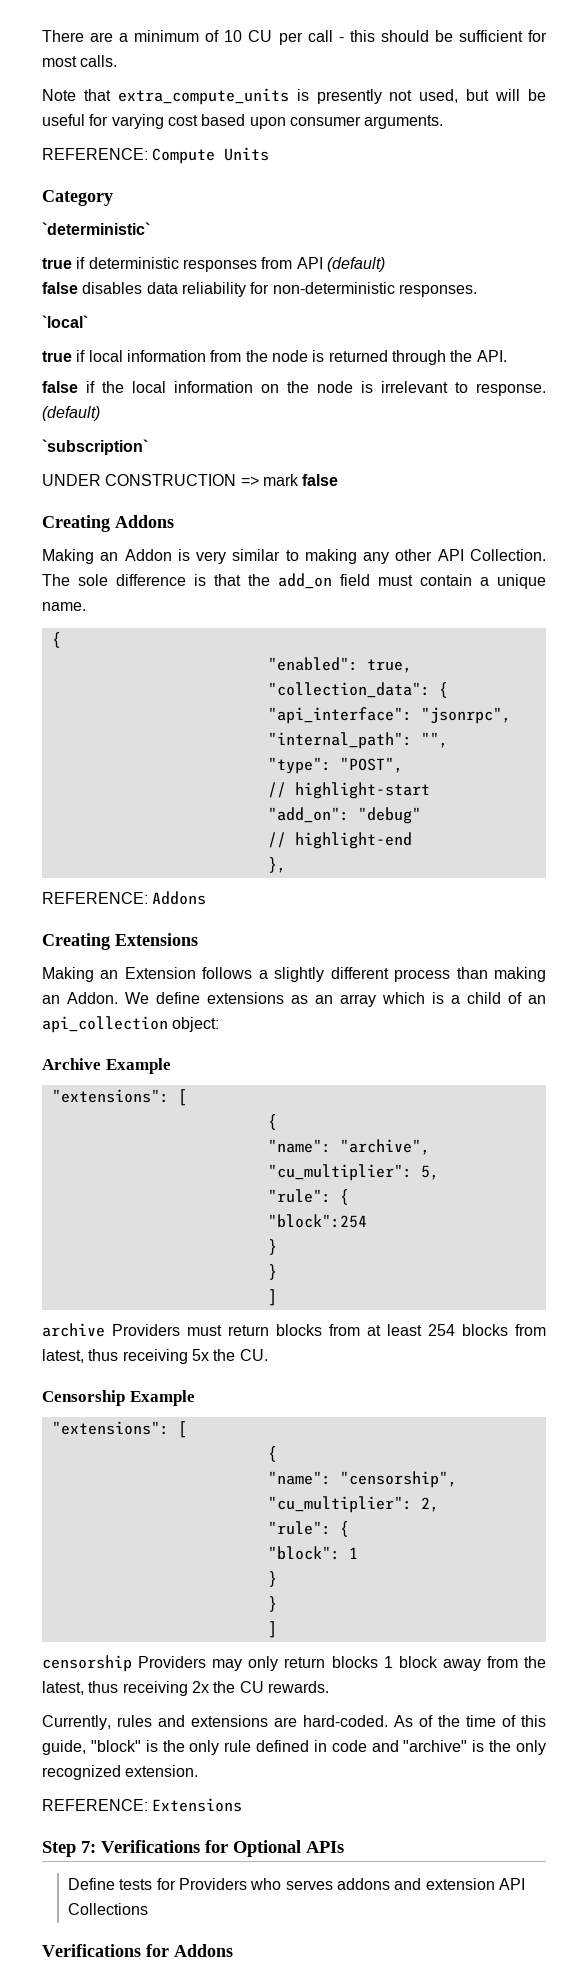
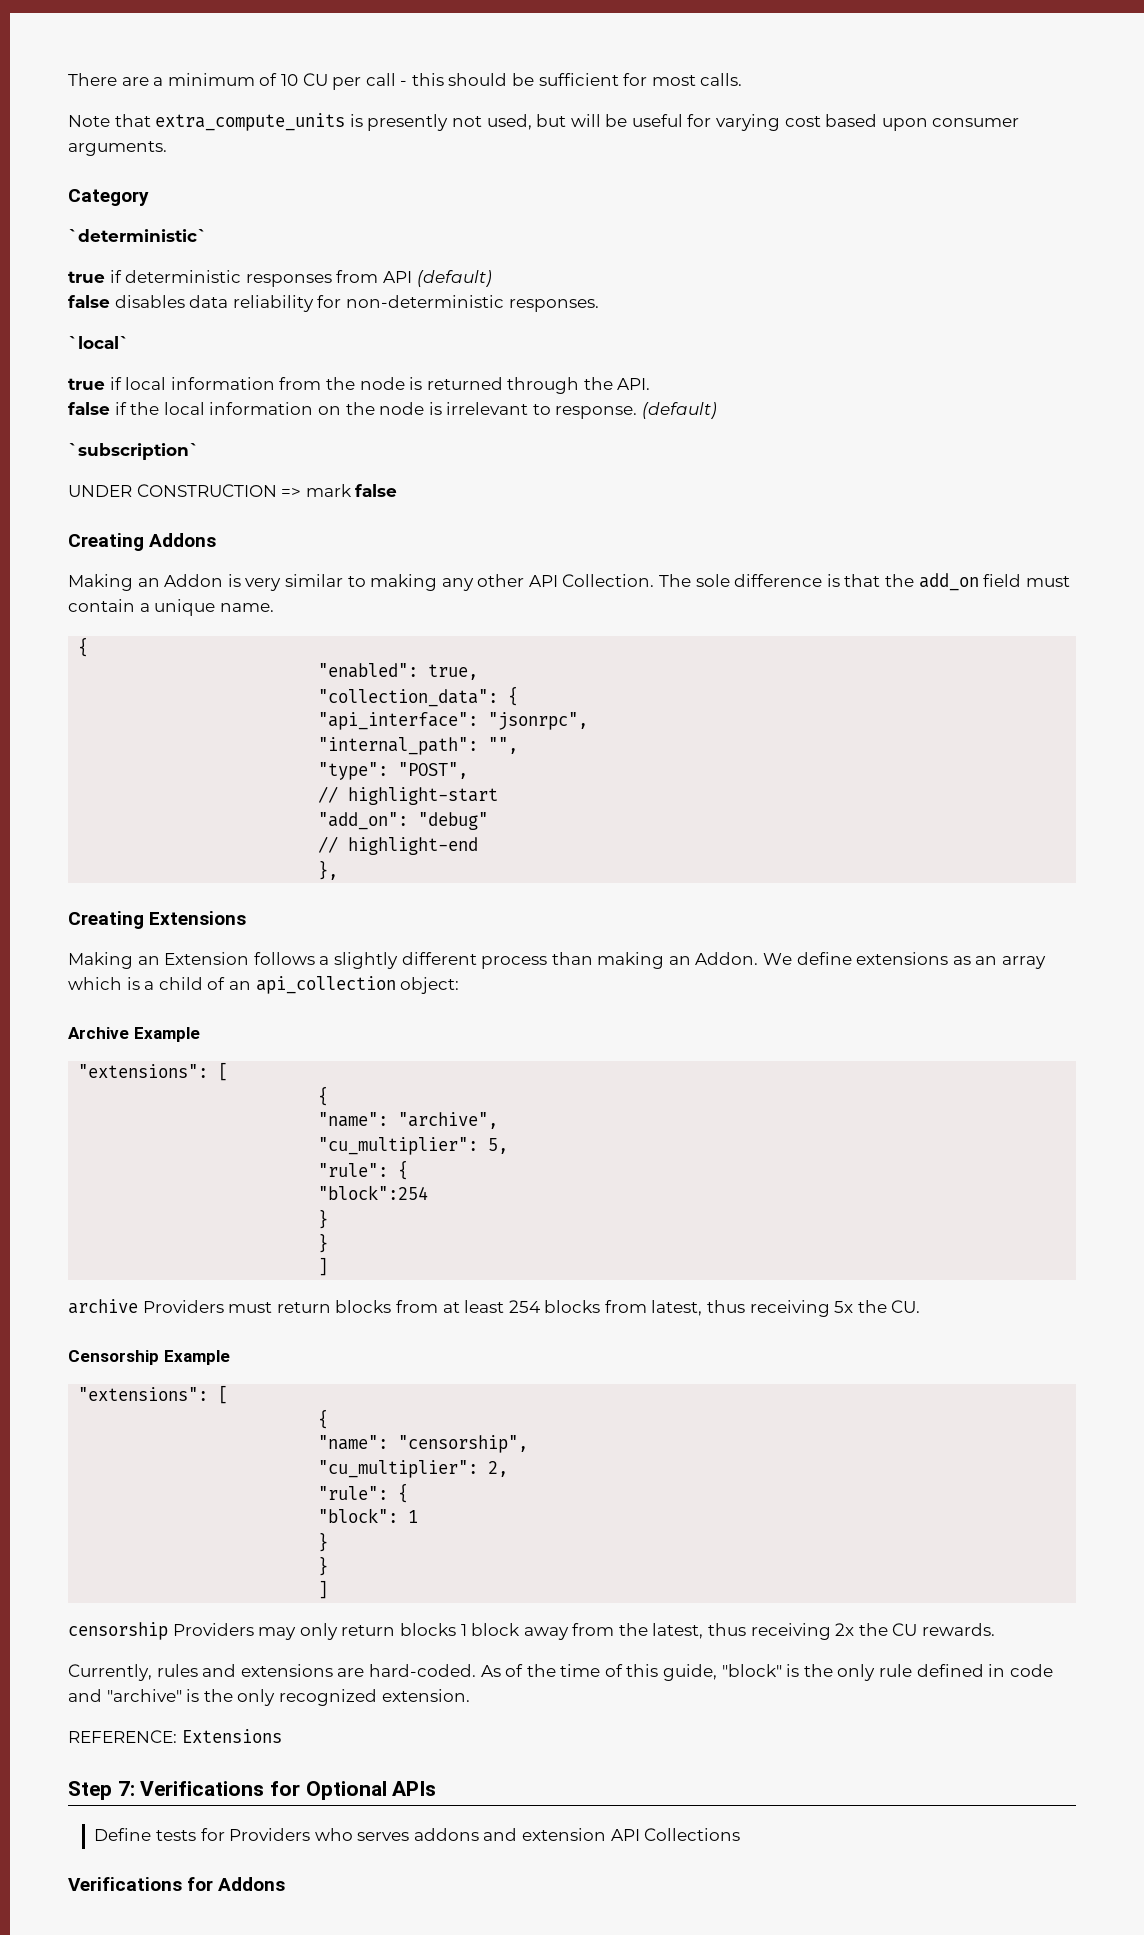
[42,147,270,164] // REFERENCE: Compute Units -> (167, 148) none
[42,891,207,905] // REFERENCE: Addons -> (339, 870) none

